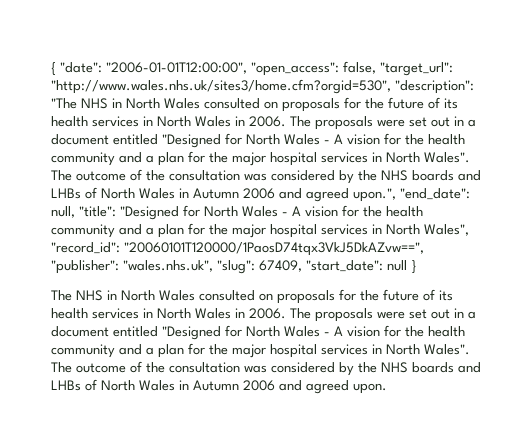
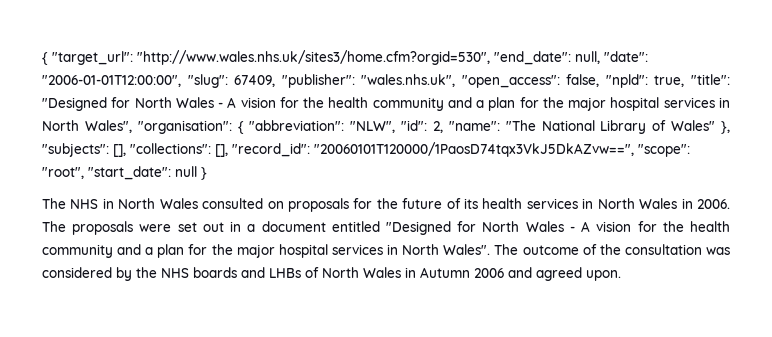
[51,61,453,76] [51,79,474,94] [51,97,458,112] [51,116,476,130] [51,133,465,148] [51,151,470,166] [51,169,481,184] [51,187,470,202] [51,206,75,218] { "date": "2006-01-01T12:00:00", "open_access": false, "target_url": "http://www.wales.nhs.uk/sites3/home.cfm?orgid=530", "description": "The NHS in North Wales consulted on proposals for the future of its health services in North Wales in 2006. The proposals were set out in a document entitled "Designed for North Wales - A vision for the health community and a plan for the major hospital services in North Wales". The outcome of the consultation was considered by the NHS boards and LHBs of North Wales in Autumn 2006 and agreed upon.", "end_date": null, -> [42,50,648,65] [42,74,685,88] { "target_url": "http://www.wales.nhs.uk/sites3/home.cfm?orgid=530", "end_date": null, "date": "2006-01-01T12:00:00", "slug": 67409, "publisher": "wales.nhs.uk", "open_access": false, "npld": true,
[51,242,424,256] [51,260,302,274] "record_id": "20060101T120000/1PaosD74tqx3VkJ5DkAZvw==", "publisher": "wales.nhs.uk", "slug": 67409, -> [137,120,730,134] [42,142,690,157] [42,167,84,179] "organisation": { "abbreviation": "NLW", "id": 2, "name": "The National Library of Wales" }, "subjects": [], "collections": [], "record_id": "20060101T120000/1PaosD74tqx3VkJ5DkAZvw==", "scope": "root",

